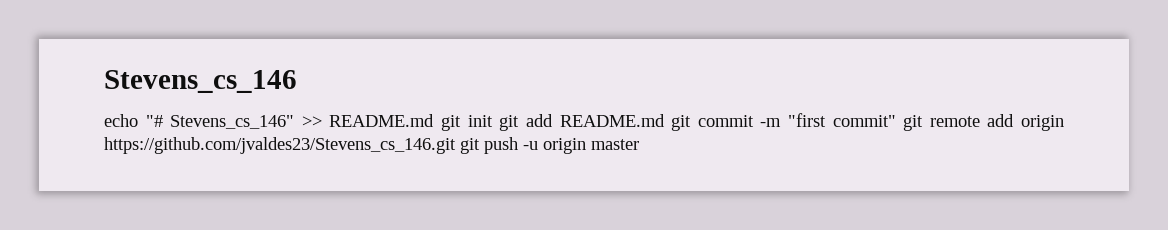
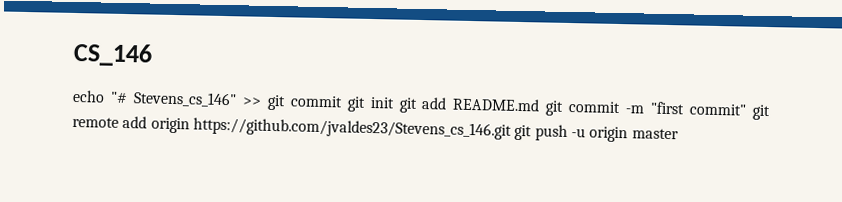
[104,70,297,93] Stevens_cs_146 -> [73,42,153,67] CS_146
[329,114,435,127] README.md -> [266,94,343,111] git commit

